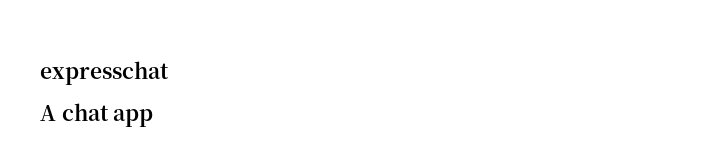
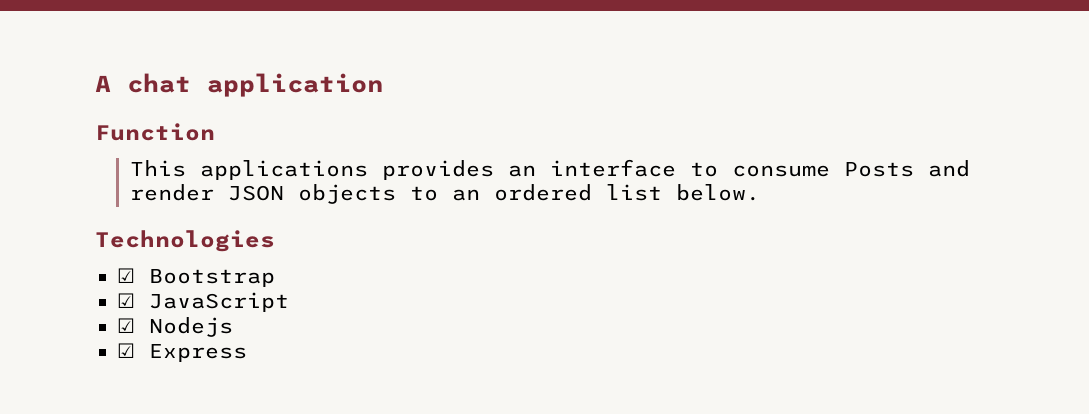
[40,61,169,85] expresschat // -> (95, 83) none
[113,109,154,127] app -> [207,73,383,97] [95,123,215,141] [130,159,971,180] [130,184,761,204] [95,230,275,252] [117,268,275,287] [117,292,289,312] [117,317,233,337] [117,343,247,362] application // Function // This applications provides an interface to consume Posts and render JSON objects to an ordered list below. // Technologies // ☑ Bootstrap // ☑ JavaScript // ☑ Nodejs // ☑ Express

